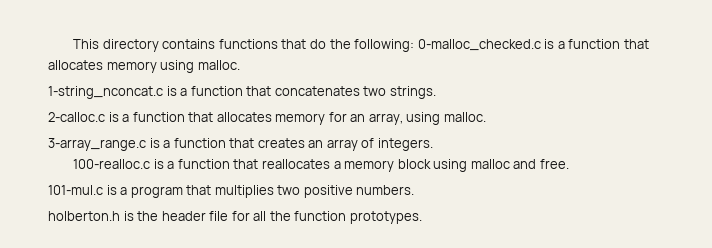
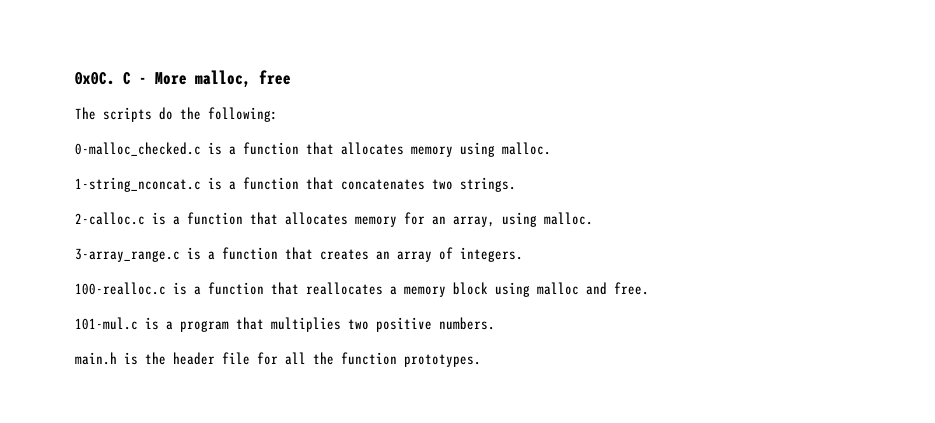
[73,39,307,52] This directory contains functions that -> [75,70,291,88] [75,107,152,122] 0x0C. C - More malloc, free // The scripts
(415, 45) none -> (278, 114) //
[48,211,120,221] holberton.h -> [75,352,117,365] main.h

